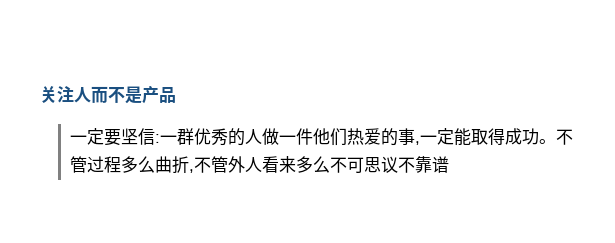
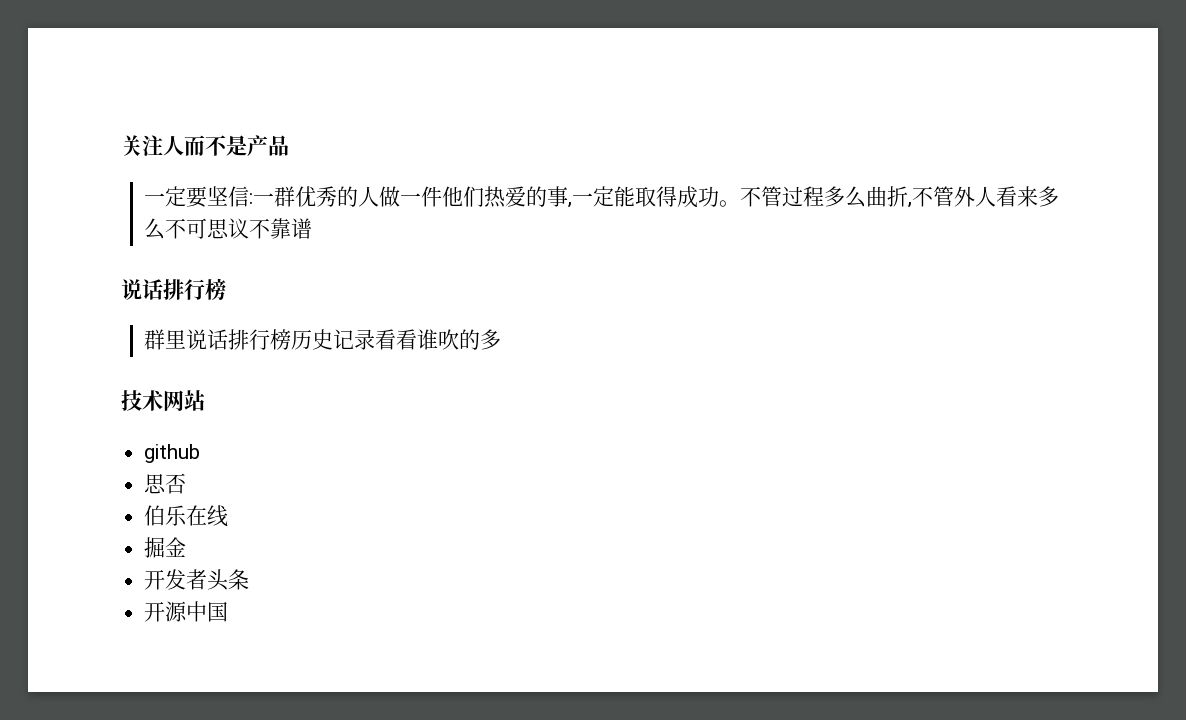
(450, 164) none -> [121,278,226,301] [144,329,502,350] [121,390,205,411] [144,444,201,463] [144,473,187,494] [144,505,229,527] [144,537,187,558] [144,569,250,591] [144,601,229,622] // 说话排行榜 // 群里说话排行榜历史记录看看谁吹的多 // 技术网站 // github // 思否 // 伯乐在线 // 掘金 // 开发者头条 // 开源中国

